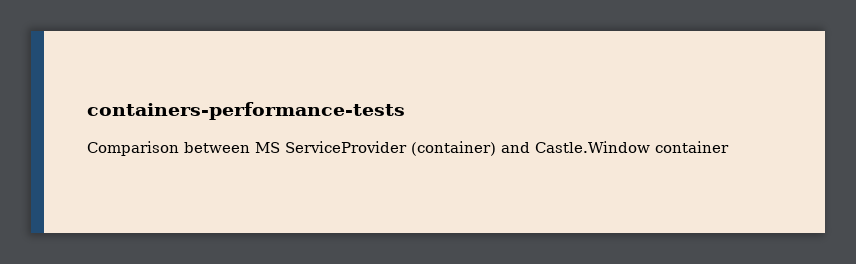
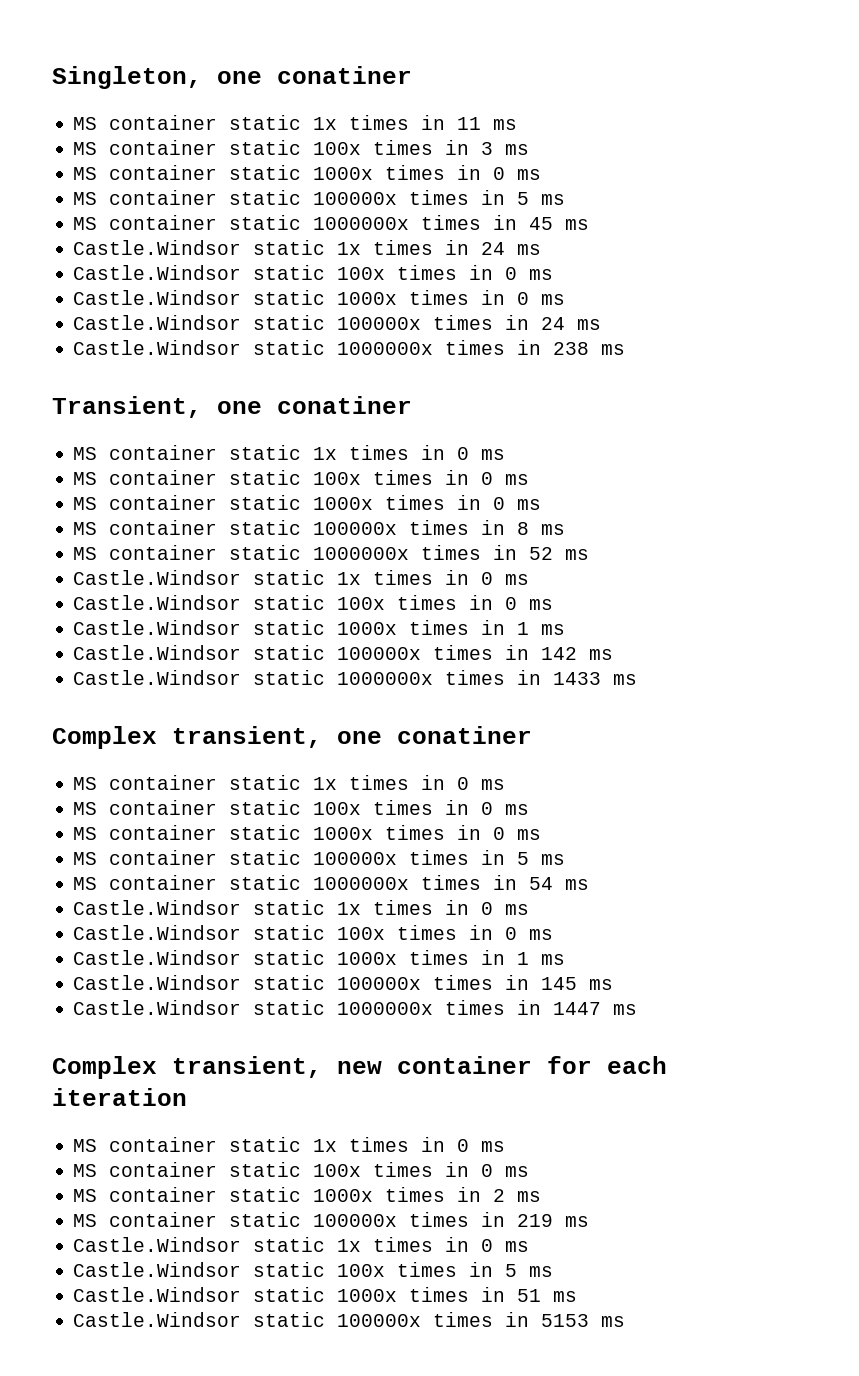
[87,102,405,120] [87,141,729,156] containers-performance-tests // Comparison between MS ServiceProvider (container) and Castle.Window container -> [52,66,412,89] [73,115,518,130] [73,140,530,155] [73,165,542,180] [73,190,566,205] [73,215,590,230] [73,240,542,255] [73,265,554,280] [73,290,566,305] [73,315,602,330] [73,340,626,355] [52,396,412,418] [73,445,506,460] [73,470,530,485] [73,495,542,510] [73,520,566,535] [73,545,590,560] [73,570,530,585] [73,595,554,610] [73,620,566,635] [73,645,614,660] [73,670,638,685] [52,726,532,749] [73,775,506,790] [73,800,530,815] [73,825,542,840] [73,850,566,865] [73,875,590,890] [73,900,530,915] [73,925,554,940] [73,950,566,965] [73,975,614,990] [73,1000,638,1015] [52,1056,667,1079] [52,1088,187,1106] [73,1137,506,1152] [73,1162,530,1177] [73,1187,542,1202] [73,1212,590,1227] [73,1237,530,1252] [73,1262,554,1277] [73,1287,578,1302] [73,1312,626,1327] Singleton, one conatiner // MS container static 1x times in 11 ms // MS container static 100x times in 3 ms // MS container static 1000x times in 0 ms // MS container static 100000x times in 5 ms // MS container static 1000000x times in 45 ms // Castle.Windsor static 1x times in 24 ms // Castle.Windsor static 100x times in 0 ms // Castle.Windsor static 1000x times in 0 ms // Castle.Windsor static 100000x times in 24 ms // Castle.Windsor static 1000000x times in 238 ms // Transient, one conatiner // MS container static 1x times in 0 ms // MS container static 100x times in 0 ms // MS container static 1000x times in 0 ms // MS container static 100000x times in 8 ms // MS container static 1000000x times in 52 ms // Castle.Windsor static 1x times in 0 ms // Castle.Windsor static 100x times in 0 ms // Castle.Windsor static 1000x times in 1 ms // Castle.Windsor static 100000x times in 142 ms // Castle.Windsor static 1000000x times in 1433 ms // Complex transient, one conatiner // MS container static 1x times in 0 ms // MS container static 100x times in 0 ms // MS container static 1000x times in 0 ms // MS container static 100000x times in 5 ms // MS container static 1000000x times in 54 ms // Castle.Windsor static 1x times in 0 ms // Castle.Windsor static 100x times in 0 ms // Castle.Windsor static 1000x times in 1 ms // Castle.Windsor static 100000x times in 145 ms // Castle.Windsor static 1000000x times in 1447 ms // Complex transient, new container for each iteration // MS container static 1x times in 0 ms // MS container static 100x times in 0 ms // MS container static 1000x times in 2 ms // MS container static 100000x times in 219 ms // Castle.Windsor static 1x times in 0 ms // Castle.Windsor static 100x times in 5 ms // Castle.Windsor static 1000x times in 51 ms // Castle.Windsor static 100000x times in 5153 ms

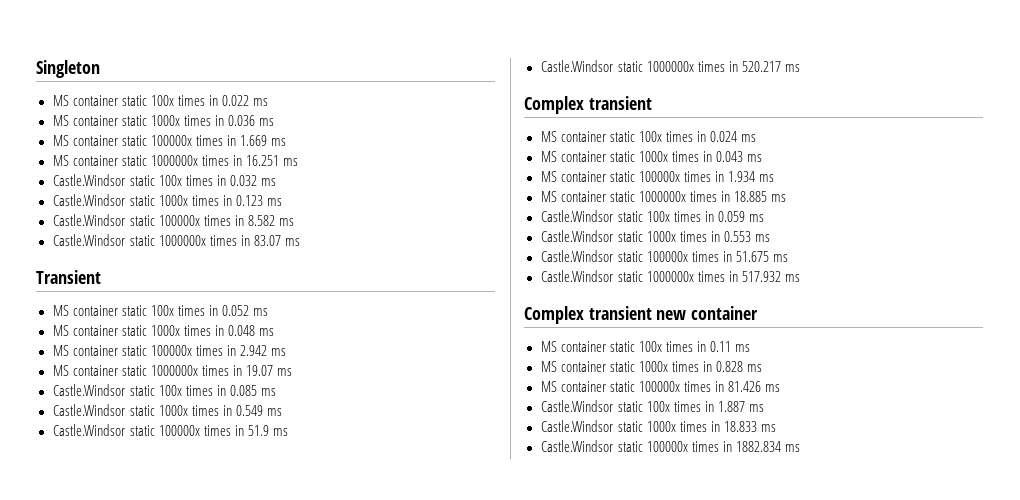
[52,66,412,89] [73,115,518,130] [73,140,530,155] [73,165,542,180] [73,190,566,205] [73,215,590,230] [73,240,542,255] [73,265,554,280] [73,290,566,305] [73,315,602,330] [73,340,626,355] [52,396,412,418] [73,445,506,460] [73,470,530,485] [73,495,542,510] [73,520,566,535] [73,545,590,560] [73,570,530,585] [73,595,554,610] [73,620,566,635] [73,645,614,660] [73,670,638,685] [52,726,532,749] [73,775,506,790] [73,800,530,815] [73,825,542,840] [73,850,566,865] [73,875,590,890] [73,900,530,915] [73,925,554,940] [73,950,566,965] [73,975,614,990] [73,1000,638,1015] [52,1056,322,1079] Singleton, one conatiner // MS container static 1x times in 11 ms // MS container static 100x times in 3 ms // MS container static 1000x times in 0 ms // MS container static 100000x times in 5 ms // MS container static 1000000x times in 45 ms // Castle.Windsor static 1x times in 24 ms // Castle.Windsor static 100x times in 0 ms // Castle.Windsor static 1000x times in 0 ms // Castle.Windsor static 100000x times in 24 ms // Castle.Windsor static 1000000x times in 238 ms // Transient, one conatiner // MS container static 1x times in 0 ms // MS container static 100x times in 0 ms // MS container static 1000x times in 0 ms // MS container static 100000x times in 8 ms // MS container static 1000000x times in 52 ms // Castle.Windsor static 1x times in 0 ms // Castle.Windsor static 100x times in 0 ms // Castle.Windsor static 1000x times in 1 ms // Castle.Windsor static 100000x times in 142 ms // Castle.Windsor static 1000000x times in 1433 ms // Complex transient, one conatiner // MS container static 1x times in 0 ms // MS container static 100x times in 0 ms // MS container static 1000x times in 0 ms // MS container static 100000x times in 5 ms // MS container static 1000000x times in 54 ms // Castle.Windsor static 1x times in 0 ms // Castle.Windsor static 100x times in 0 ms // Castle.Windsor static 1000x times in 1 ms // Castle.Windsor static 100000x times in 145 ms // Castle.Windsor static 1000000x times in 1447 ms // Complex transient, -> [36,60,100,78] [52,95,268,106] [52,115,274,126] [52,135,286,146] [52,155,298,166] [52,174,276,186] [52,194,282,206] [52,214,294,226] [52,234,300,246] [36,270,101,284] [52,305,268,316] [52,325,274,336] [52,345,286,356] [52,365,292,376] [52,384,276,396] [52,404,282,416] [52,424,288,436] [540,60,800,72] [524,96,652,114] [540,131,756,142] [540,151,762,162] [540,171,774,182] [540,191,786,202] [540,210,764,222] [540,230,770,242] [540,250,788,262] [540,270,800,282] [524,306,652,324] Singleton // MS container static 100x times in 0.022 ms // MS container static 1000x times in 0.036 ms // MS container static 100000x times in 1.669 ms // MS container static 1000000x times in 16.251 ms // Castle.Windsor static 100x times in 0.032 ms // Castle.Windsor static 1000x times in 0.123 ms // Castle.Windsor static 100000x times in 8.582 ms // Castle.Windsor static 1000000x times in 83.07 ms // Transient // MS container static 100x times in 0.052 ms // MS container static 1000x times in 0.048 ms // MS container static 100000x times in 2.942 ms // MS container static 1000000x times in 19.07 ms // Castle.Windsor static 100x times in 0.085 ms // Castle.Windsor static 1000x times in 0.549 ms // Castle.Windsor static 100000x times in 51.9 ms // Castle.Windsor static 1000000x times in 520.217 ms // Complex transient // MS container static 100x times in 0.024 ms // MS container static 1000x times in 0.043 ms // MS container static 100000x times in 1.934 ms // MS container static 1000000x times in 18.885 ms // Castle.Windsor static 100x times in 0.059 ms // Castle.Windsor static 1000x times in 0.553 ms // Castle.Windsor static 100000x times in 51.675 ms // Castle.Windsor static 1000000x times in 517.932 ms // Complex transient
[547,1056,667,1074] [52,1088,187,1106] [73,1137,506,1152] [73,1162,530,1177] [73,1187,542,1202] [73,1212,590,1227] [73,1237,530,1252] [73,1262,554,1277] [73,1287,578,1302] [73,1312,590,1327] for each iteration // MS container static 1x times in 0 ms // MS container static 100x times in 0 ms // MS container static 1000x times in 2 ms // MS container static 100000x times in 219 ms // Castle.Windsor static 1x times in 0 ms // Castle.Windsor static 100x times in 5 ms // Castle.Windsor static 1000x times in 51 ms // Castle.Windsor static 100000x times in 5153 -> [540,341,750,352] [540,361,762,372] [540,381,780,392] [540,400,764,412] [540,420,776,432] [540,440,781,452] // MS container static 100x times in 0.11 ms // MS container static 1000x times in 0.828 ms // MS container static 100000x times in 81.426 ms // Castle.Windsor static 100x times in 1.887 ms // Castle.Windsor static 1000x times in 18.833 ms // Castle.Windsor static 100000x times in 1882.834

